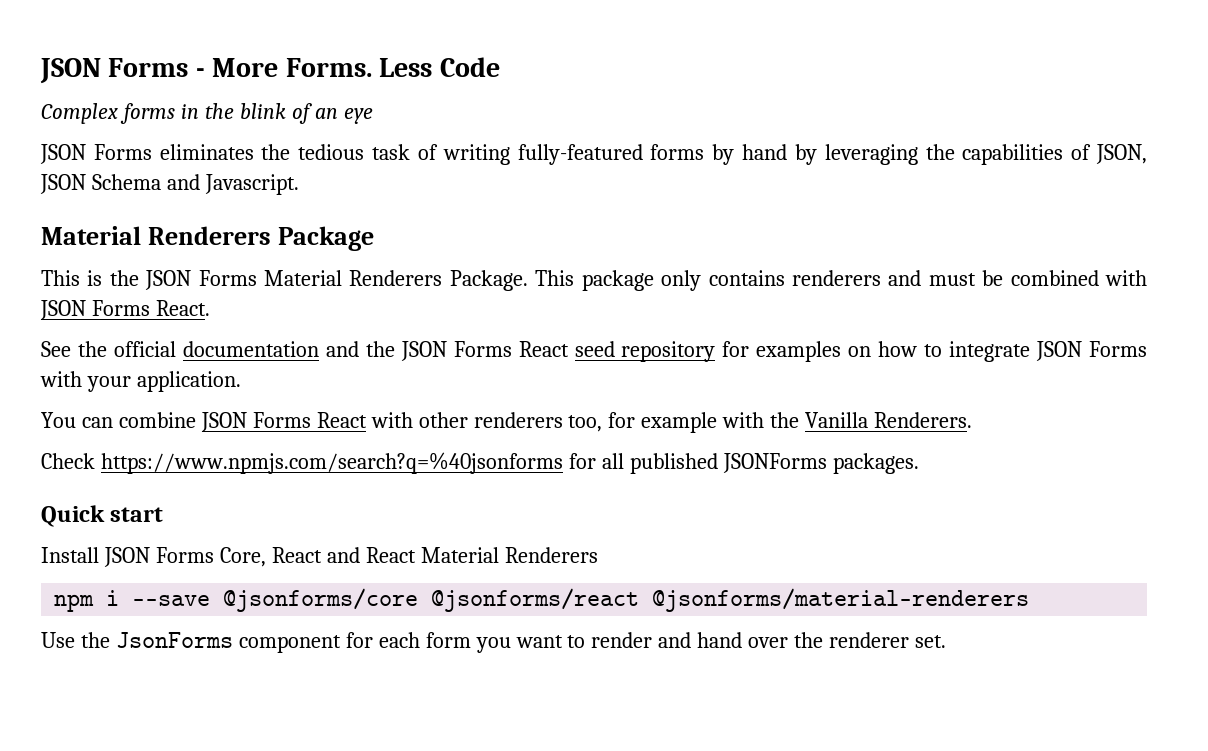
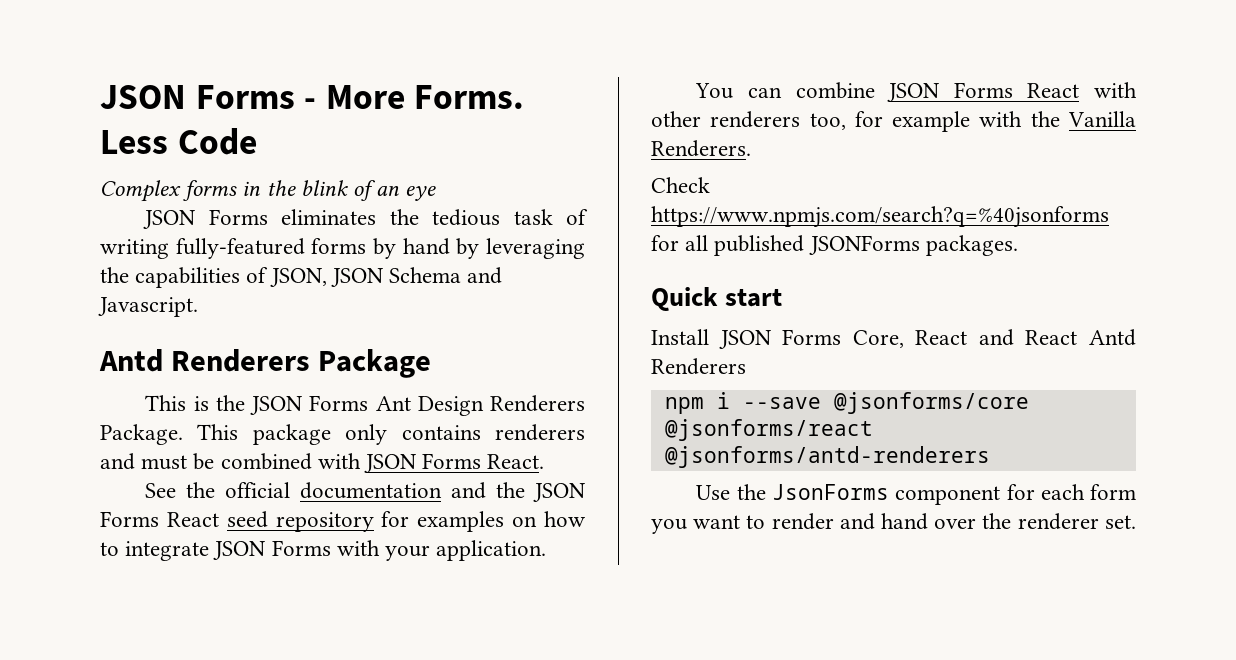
[41,226,141,245] Material -> [99,349,163,372] Antd
[264,270,343,286] Material -> [375,396,484,416] Ant Design
[420,547,499,563] Material -> [1089,329,1136,346] Antd
[652,588,1030,612] @jsonforms/material-renderers -> [664,446,990,468] @jsonforms/antd-renderers

